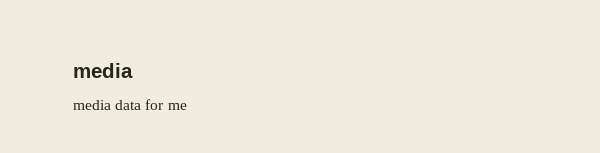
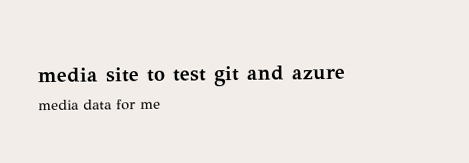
[73,63,133,78] media -> [37,65,345,87] media site to test git and azure

